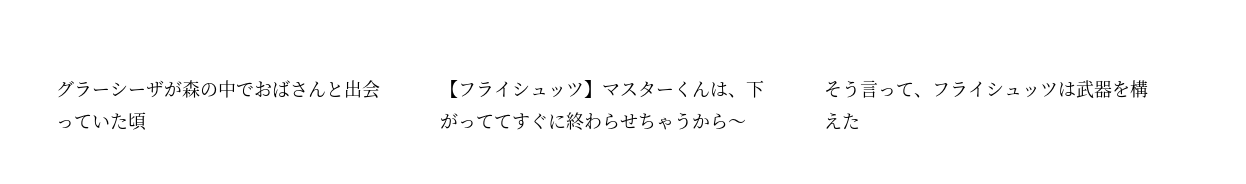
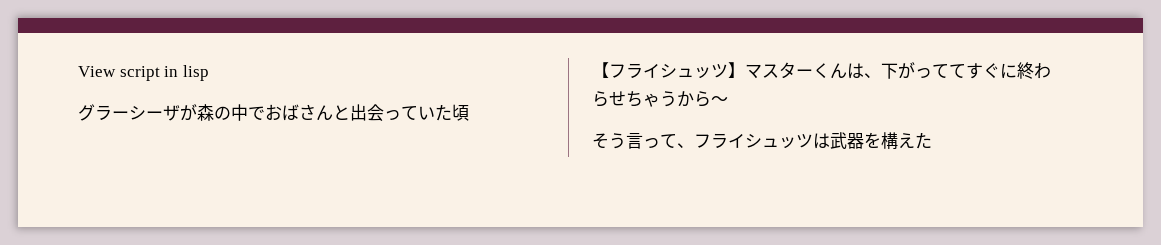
(56, 89) none -> [78,65,209,81] View script in lisp //

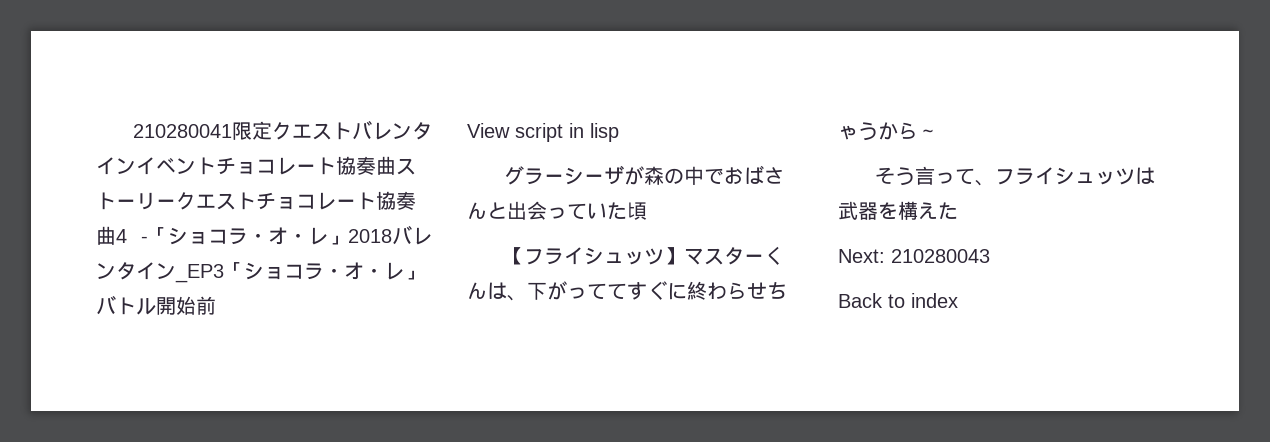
(78, 71) none -> [132,120,432,140] [96,156,416,175] [96,191,416,210] [96,225,432,245] [96,262,424,283] [96,295,216,315] 210280041限定クエストバレンタインイベントチョコレート協奏曲ストーリークエストチョコレート協奏曲4 -「ショコラ・オ・レ」2018バレンタイン_EP3「ショコラ・オ・レ」バトル開始前 //
(932, 140) none -> [838,249,990,263] [838,293,958,308] // Next: 210280043 // Back to index

